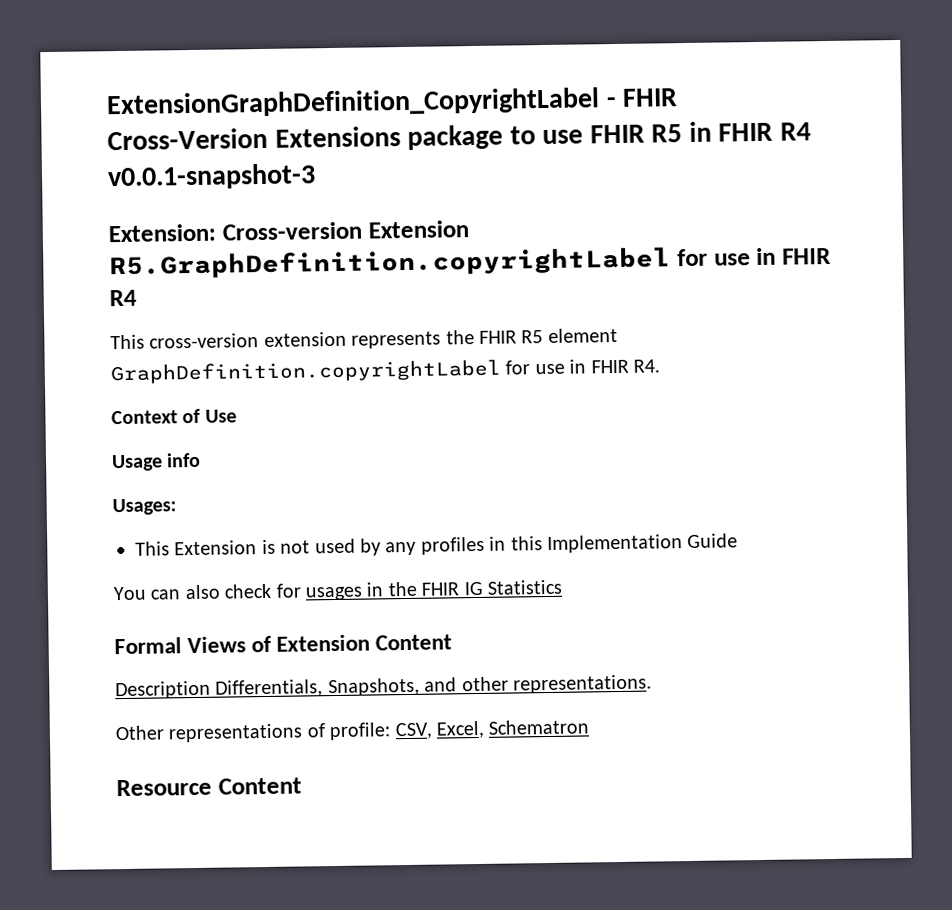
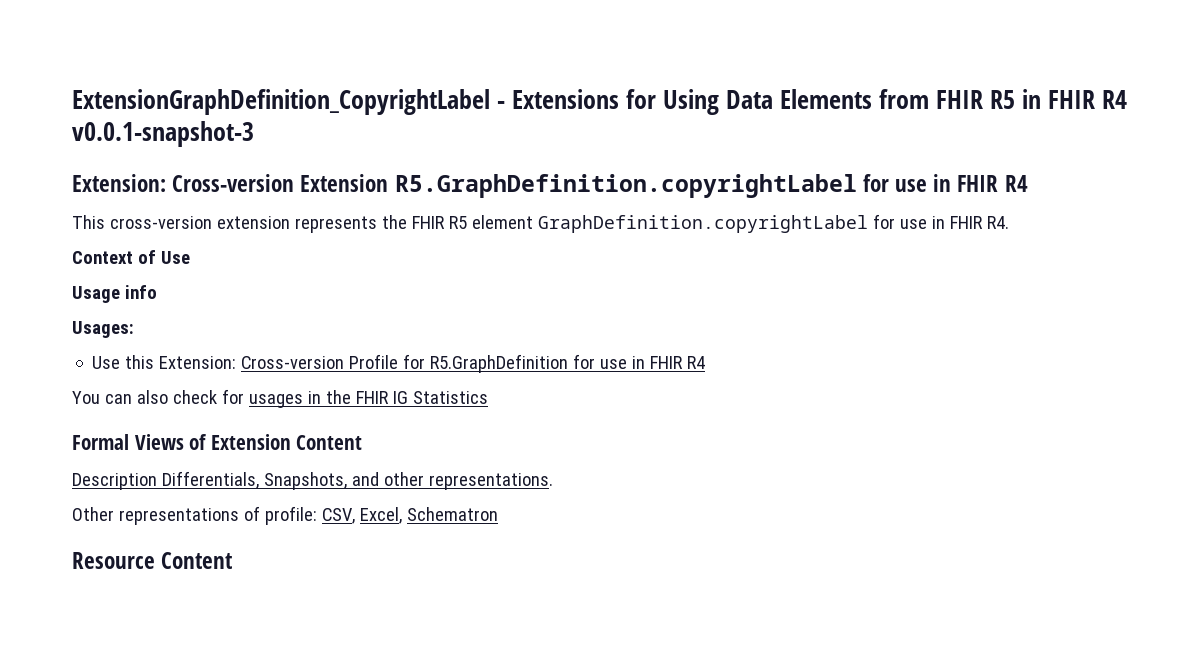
[622,88,679,107] [107,124,584,151] FHIR Cross-Version Extensions package to use -> [512,89,930,115] Extensions for Using Data Elements from
[135,533,739,556] This Extension is not used by any profiles in this Implementation Guide -> [92,354,706,373] Use this Extension: Cross-version Profile for R5.GraphDefinition for use in FHIR R4

